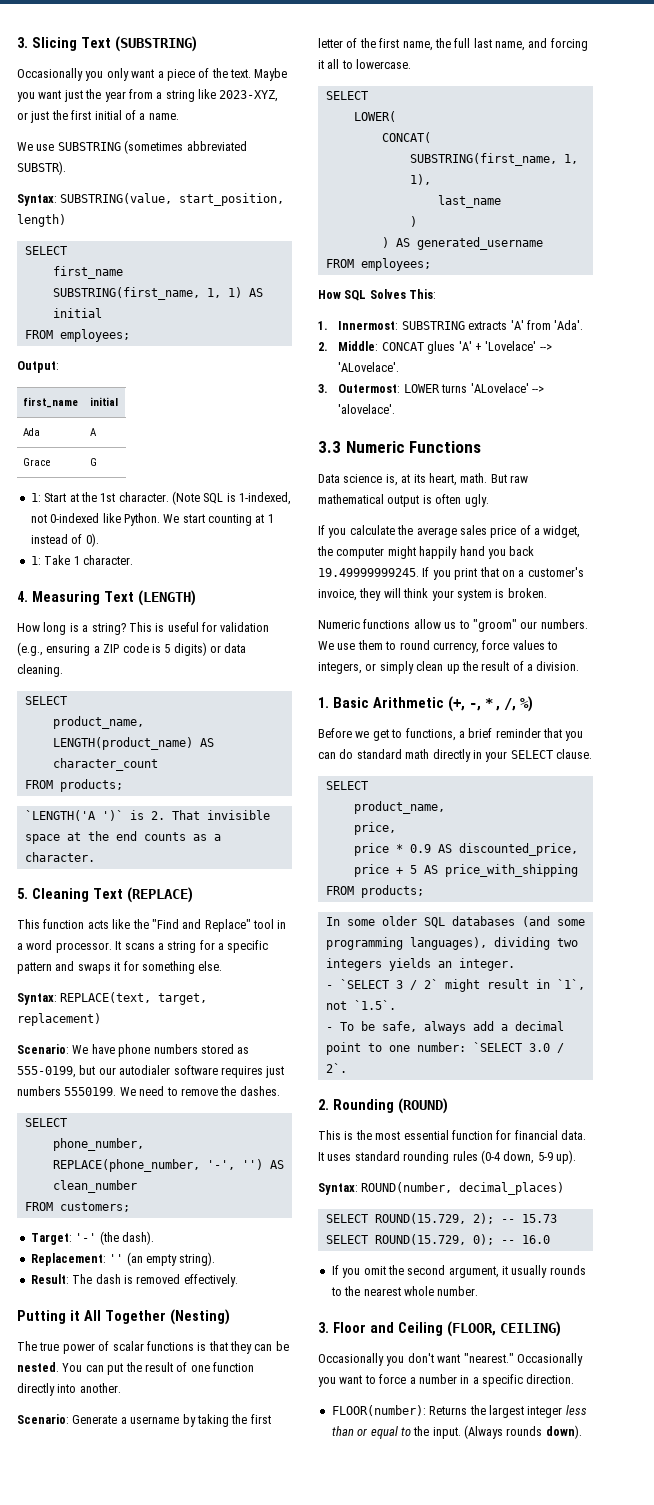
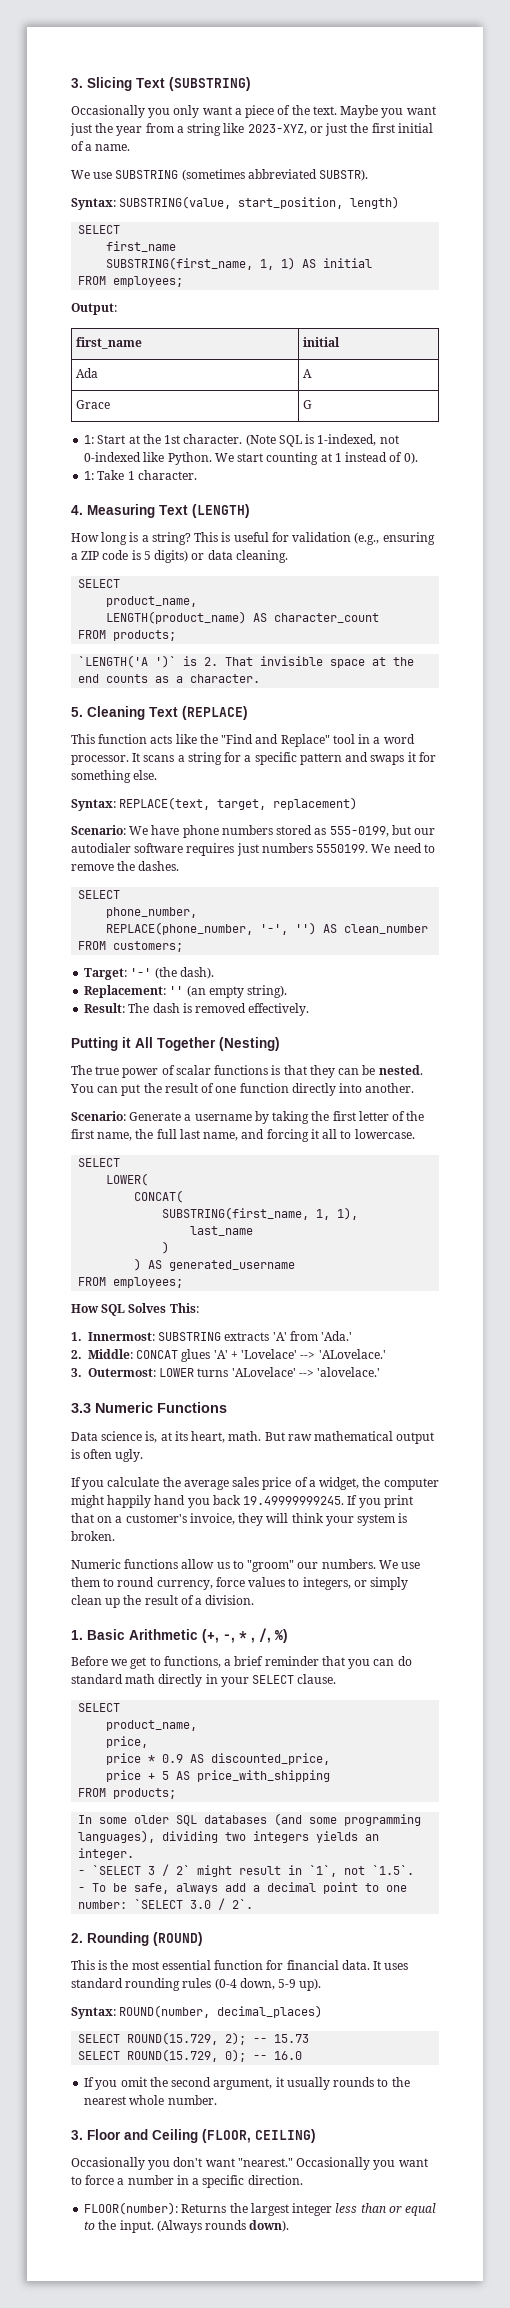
[554,320,584,330] 'Ada'. -> [321,1331,353,1341] 'Ada.'
[338,362,400,372] 'ALovelace'. -> [318,1349,386,1359] 'ALovelace.'
[338,404,396,414] 'alovelace'. -> [317,1367,381,1377] 'alovelace.'

